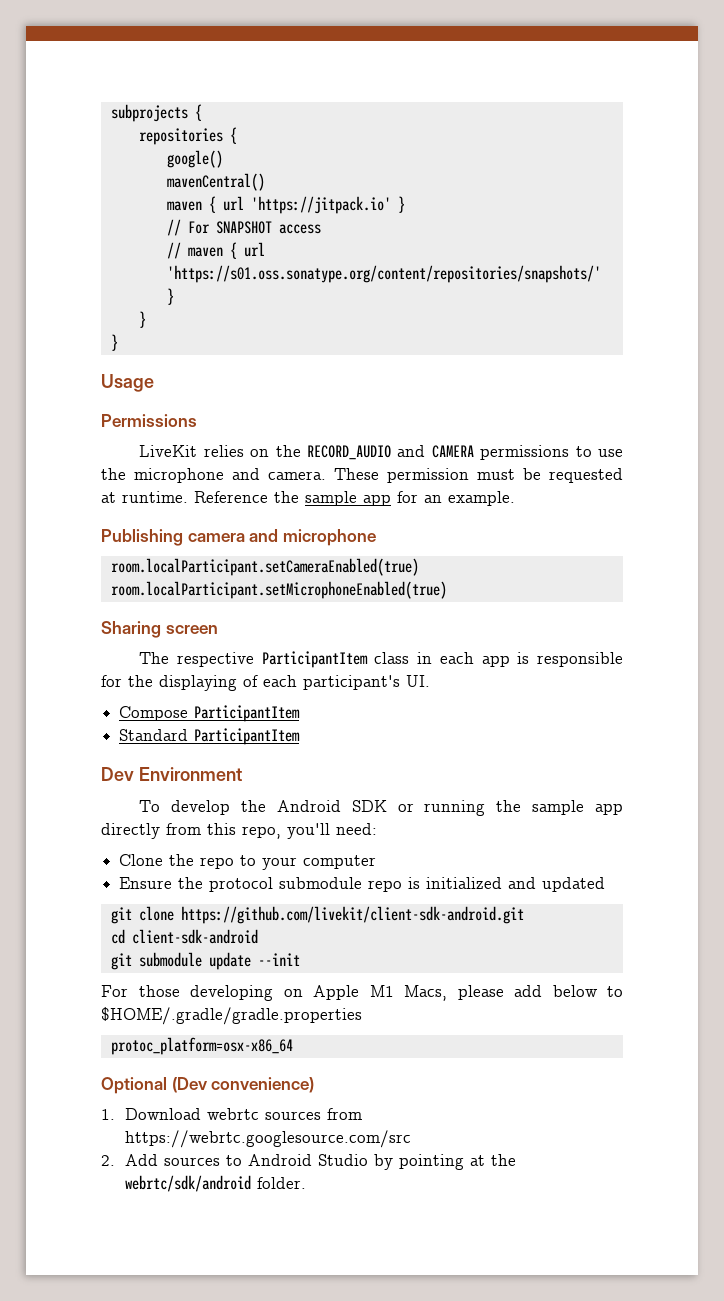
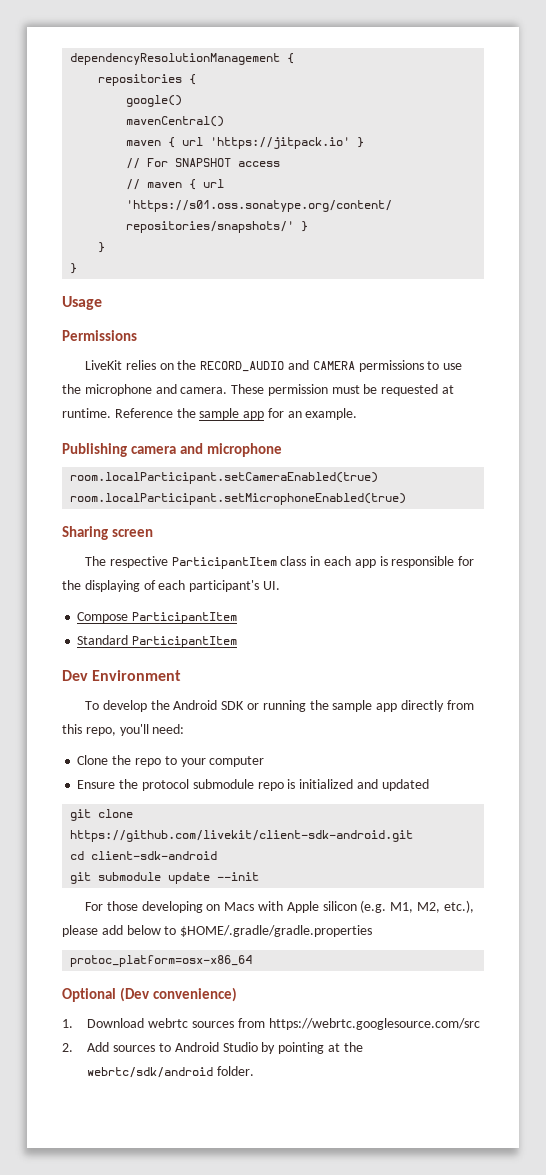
[110,104,188,122] subprojects -> [70,53,281,65] dependencyResolutionManagement
[313,985,447,1001] Apple M1 Macs, -> [224,900,474,913] Macs with Apple silicon (e.g. M1, M2, etc.),

